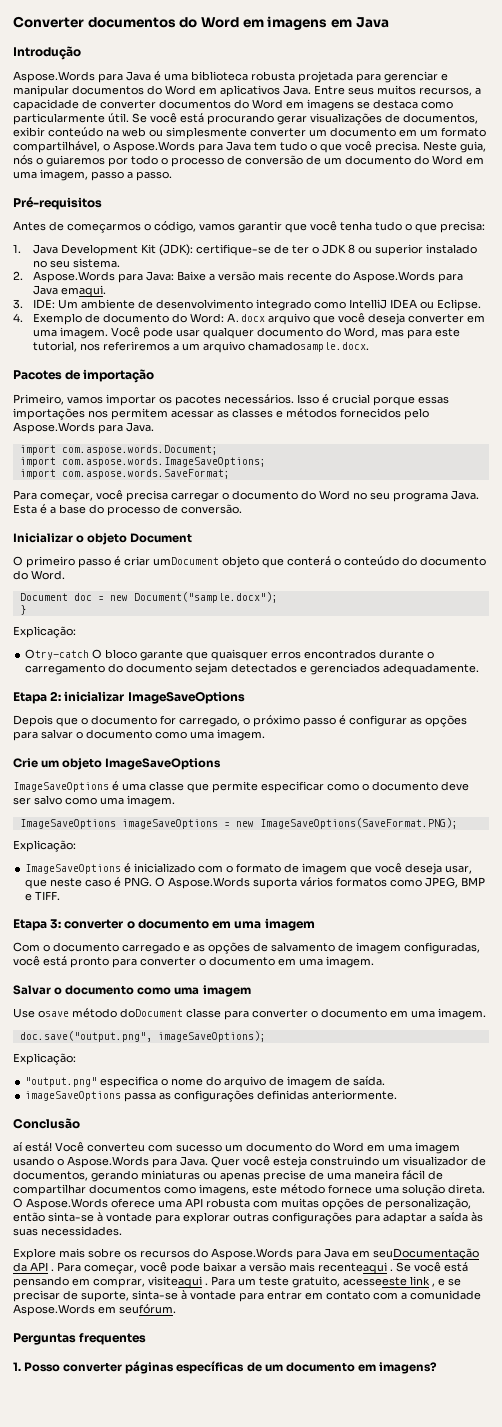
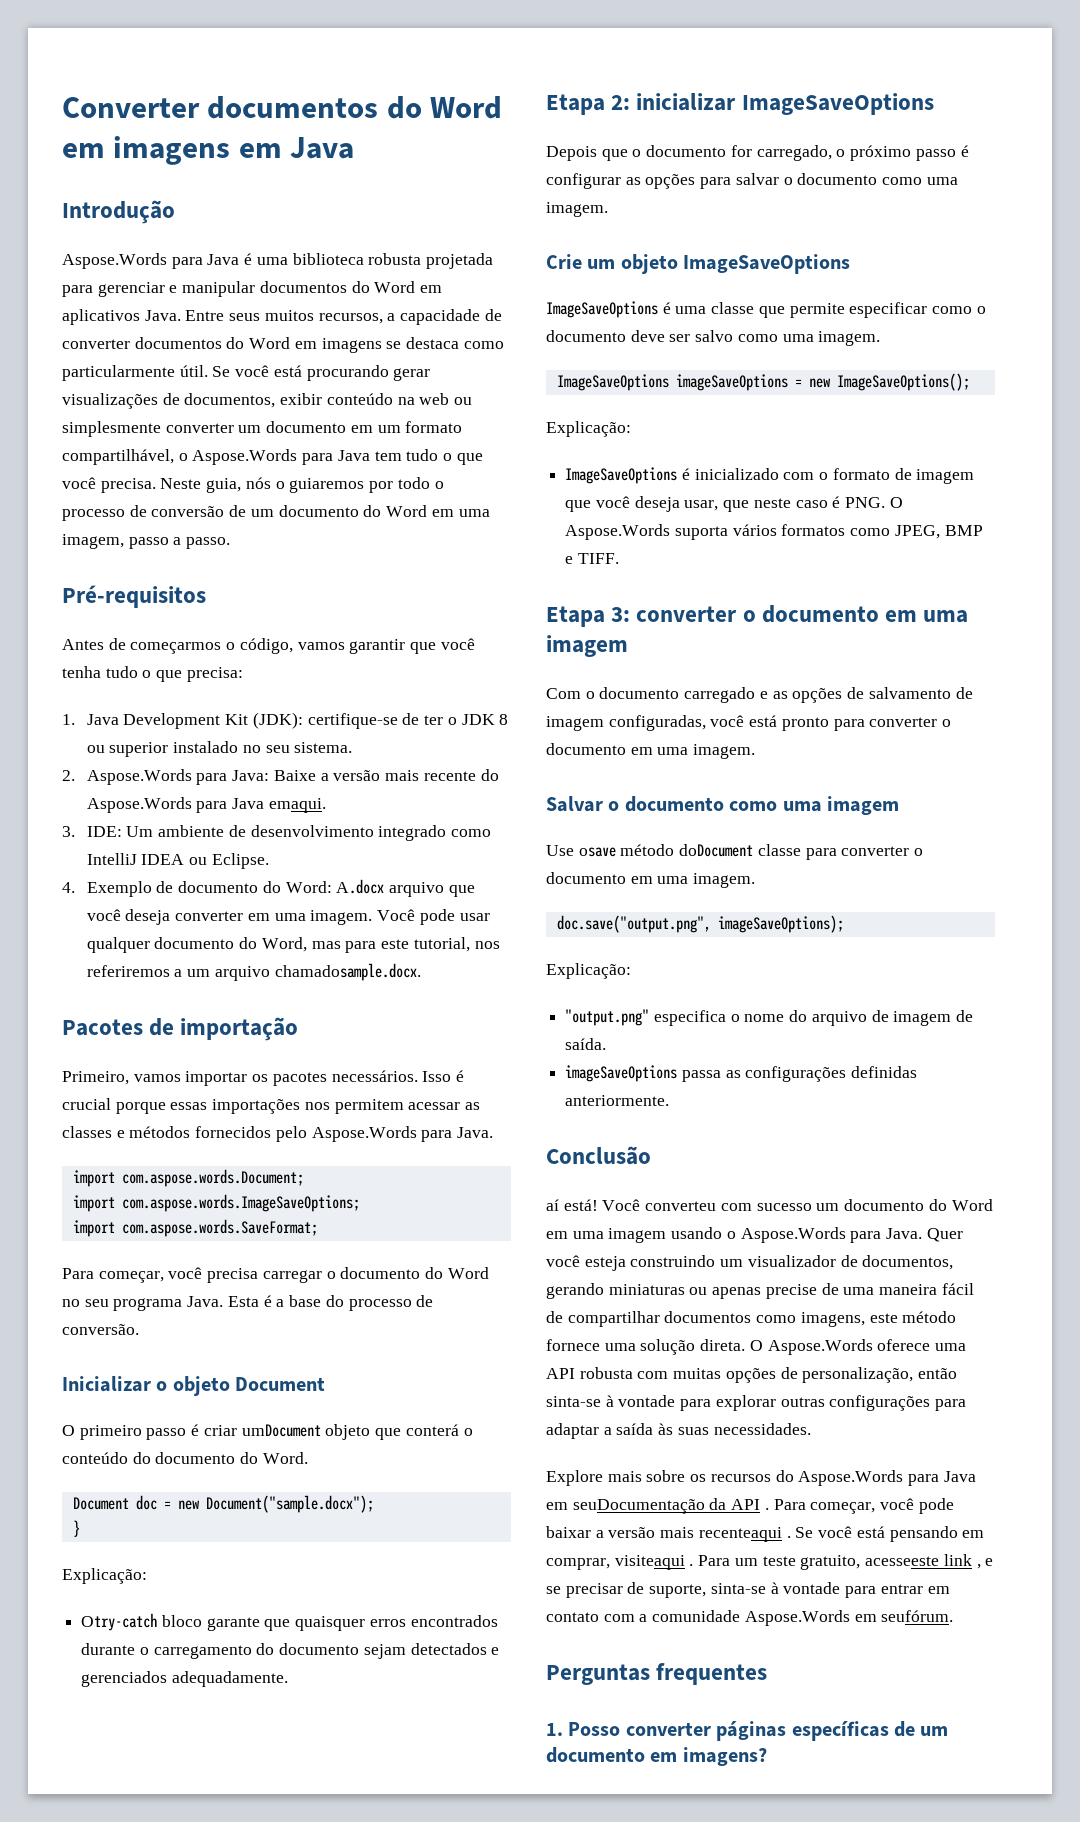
[92,649,103,659] O -> (158, 1622) none
[259,818,458,829] ImageSaveOptions(SaveFormat.PNG); -> [836,373,970,391] ImageSaveOptions();

